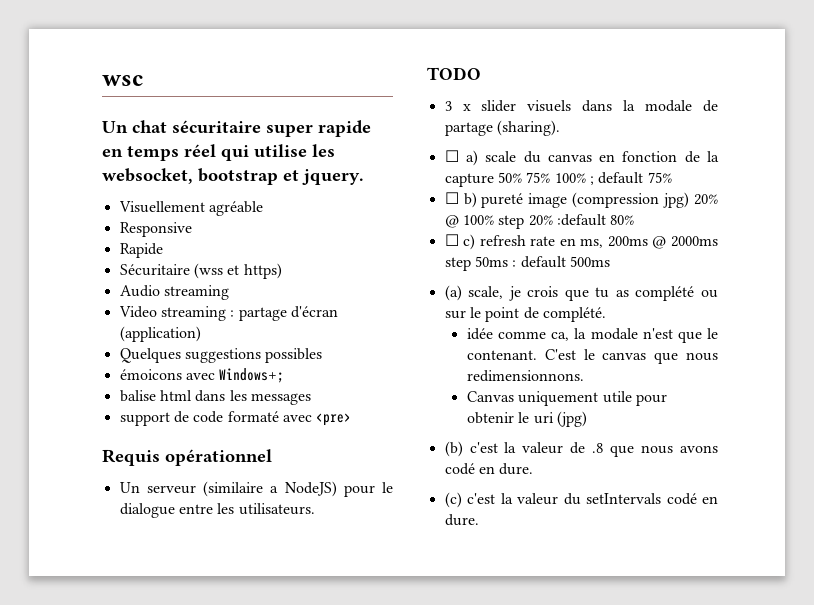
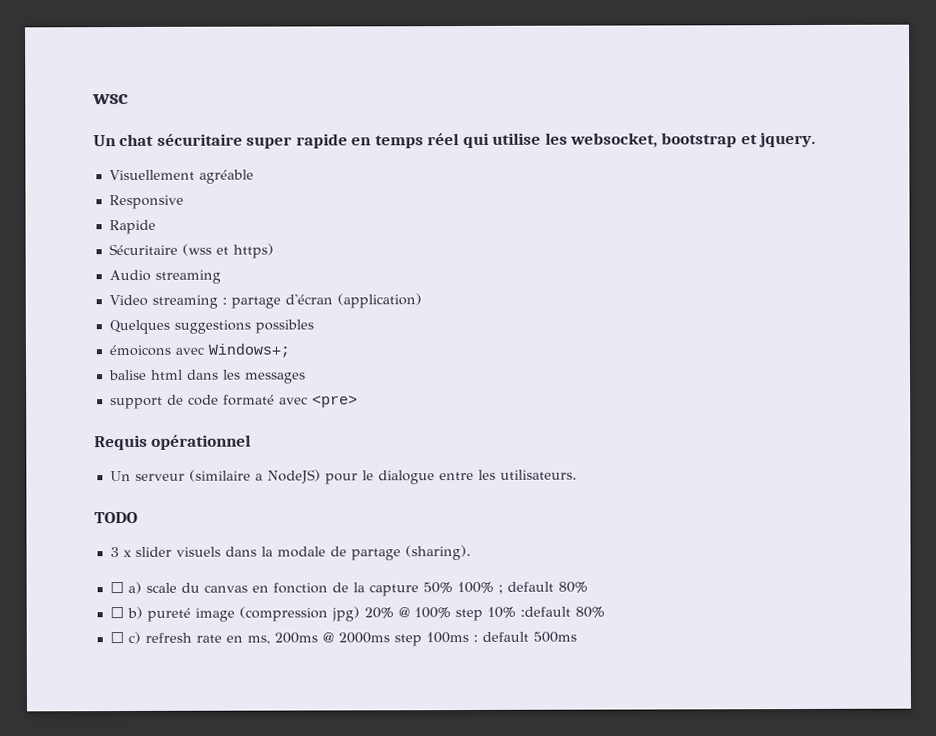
[526,172,551,183] 75% -> (453, 588) none
[647,172,672,183] 75% -> [557,581,588,593] 80%
[528,215,553,226] 20% -> [486,606,516,618] 10%
[474,256,508,267] 50ms -> [425,631,469,644] 100ms
[444,285,718,301] [444,307,606,322] [466,328,718,343] [466,349,718,364] [466,370,584,382] [466,391,667,406] [466,411,587,427] [444,441,718,457] [444,463,534,475] [444,492,718,508] [444,514,479,526] // (a) scale, je crois que tu as complété ou sur le point de complété. // idée comme ca, la modale n'est que le contenant. C'est le canvas que nous redimensionnons. // Canvas uniquement utile pour obtenir le uri (jpg) // (b) c'est la valeur de .8 que nous avons codé en dure. // (c) c'est la valeur du setIntervals codé en dure. -> (577, 637) none

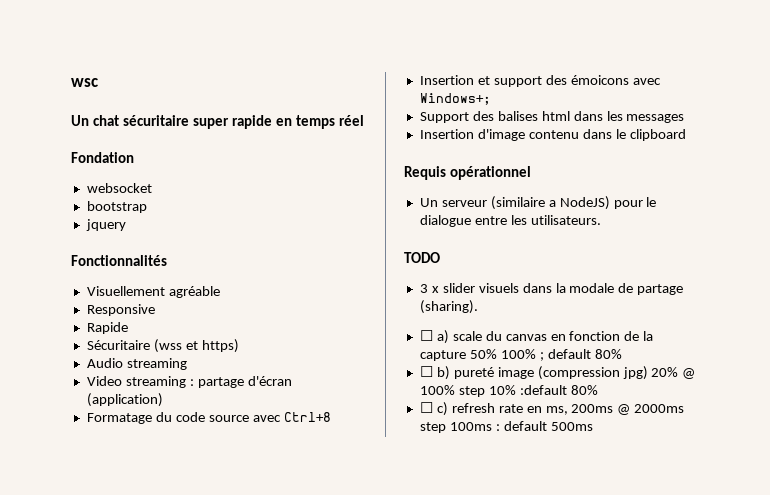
[462,132,659,149] qui utilise les websocket, -> [71,152,134,163] [86,183,152,193] // Fondation // websocket //
[740,131,817,148] et jquery. -> [85,219,126,231] [71,255,167,266] // jquery // Fonctionnalités
[108,319,314,335] Quelques suggestions possibles // -> [86,412,331,424] [419,75,567,87] Formatage du code source avec Ctrl+8 // Insertion et support des
[108,369,147,381] balise -> [419,111,538,123] Support des balises
[109,394,358,410] support de code formaté avec <pre> -> [419,129,686,141] Insertion d'image contenu dans le clipboard

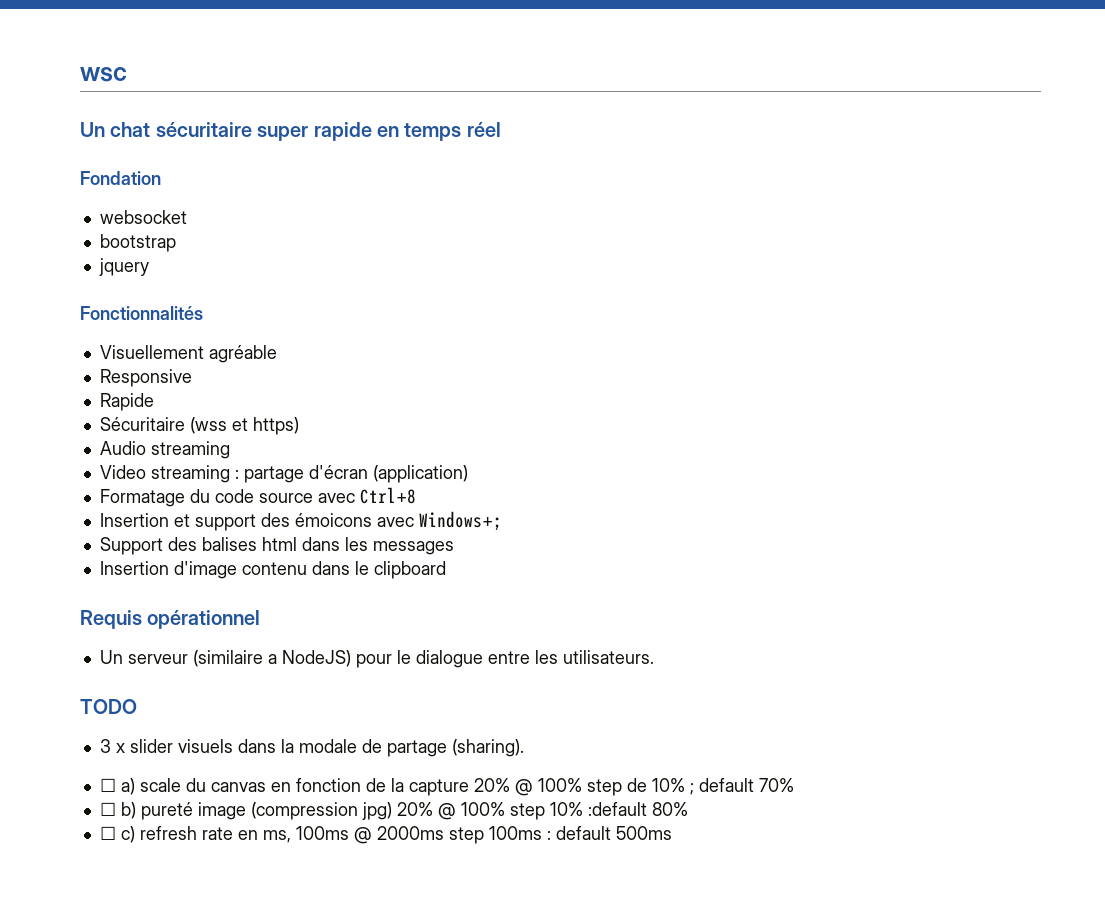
[469,349,536,359] 50% 100% -> [473,778,685,796] 20% @ 100% step de 10%
[594,349,622,359] 80% -> [758,778,794,792] 70%
[571,404,614,413] 200ms -> [295,826,349,840] 100ms

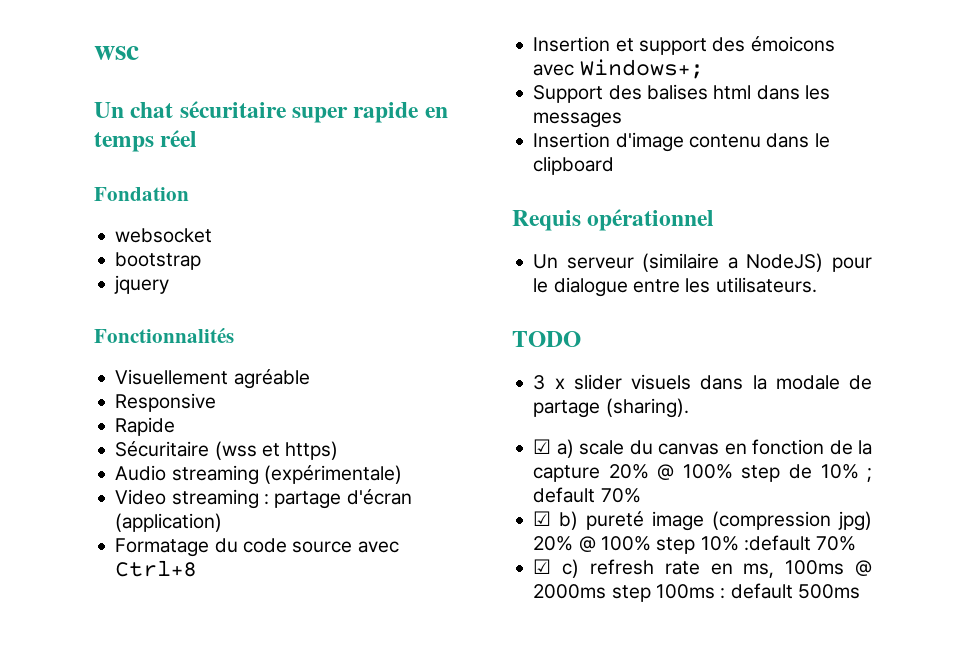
(230, 450) none -> [263,465,402,484] (expérimentale)
[99,778,116,792] ☐ -> [533,439,552,454] ☑
[99,802,116,816] ☐ -> [533,511,552,526] ☑
[651,802,688,816] [99,826,116,840] 80% // ☐ -> [816,536,857,551] [533,559,552,574] 70% // ☑

